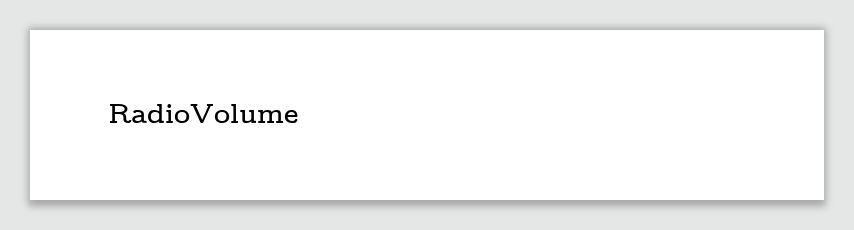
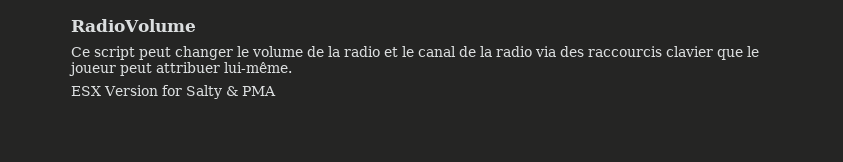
(298, 113) none -> [71,46,759,60] [69,62,292,76] [71,85,276,99] // Ce script peut changer le volume de la radio et le canal de la radio via des raccourcis clavier que le joueur peut attribuer lui-même. // ESX Version for Salty & PMA

